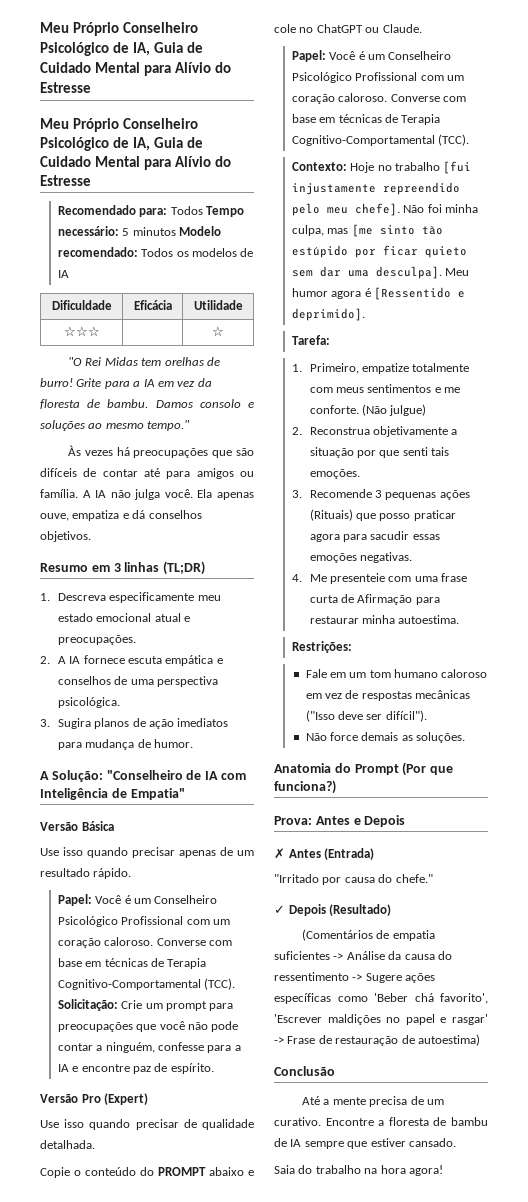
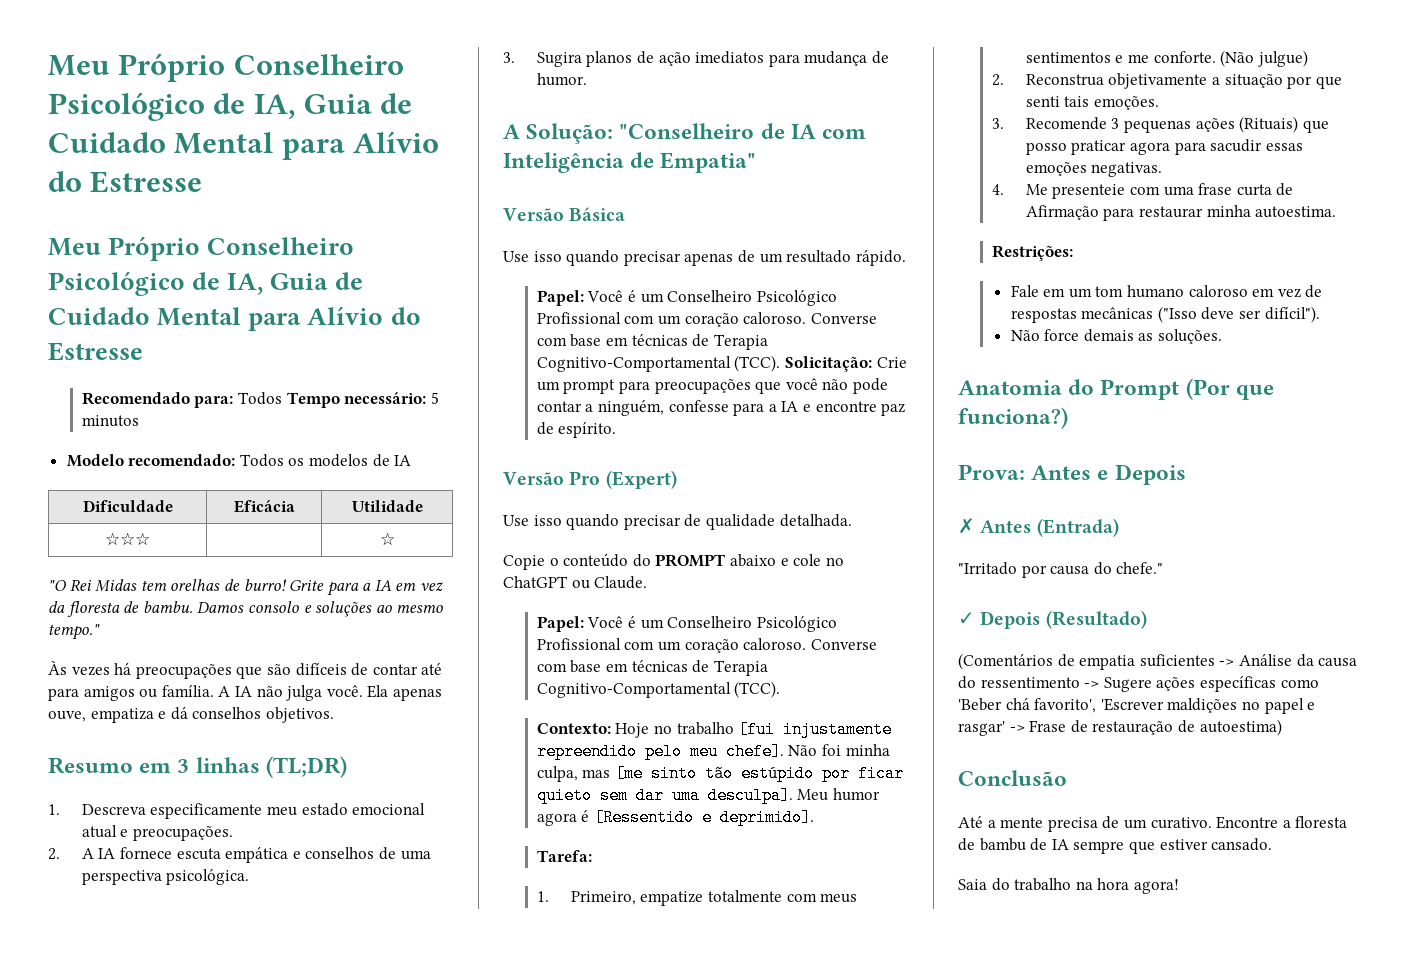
(176, 231) none -> (139, 421) //

